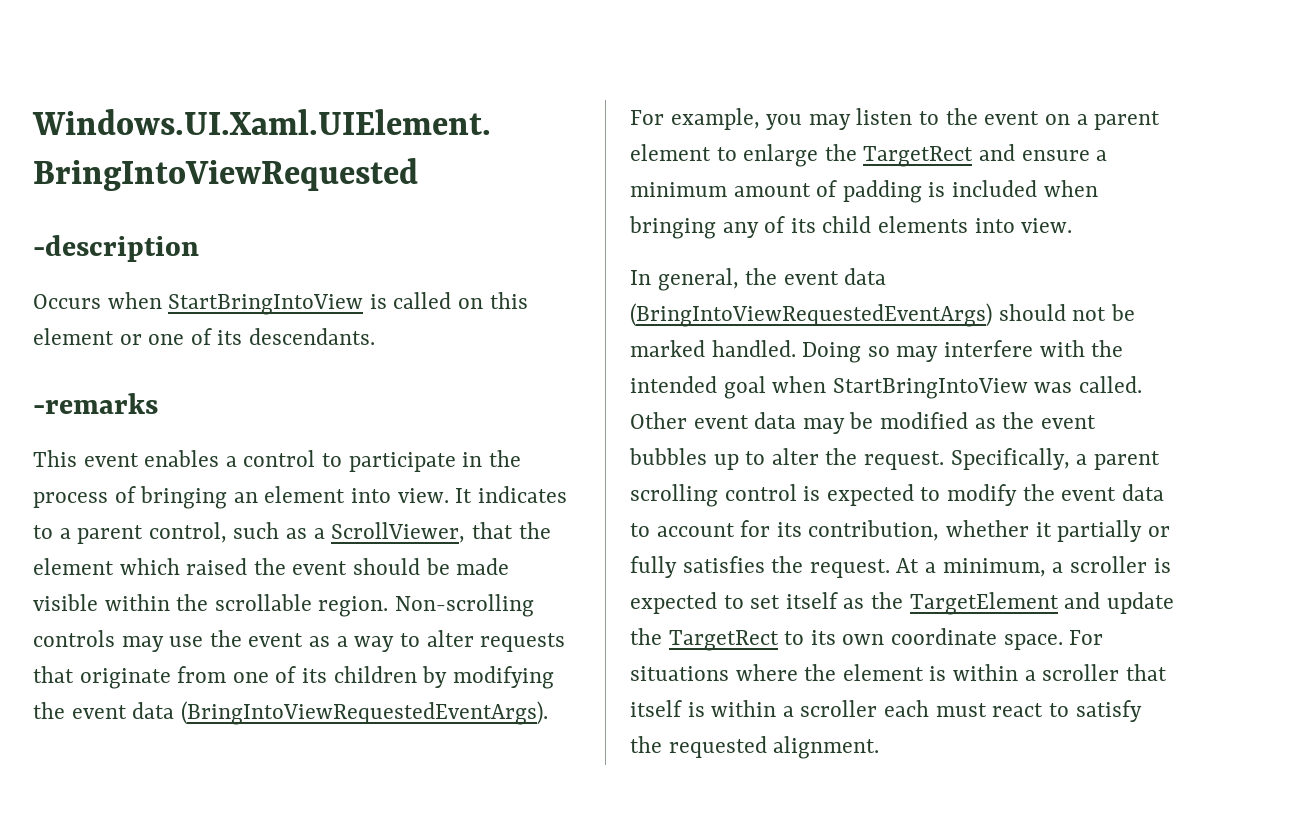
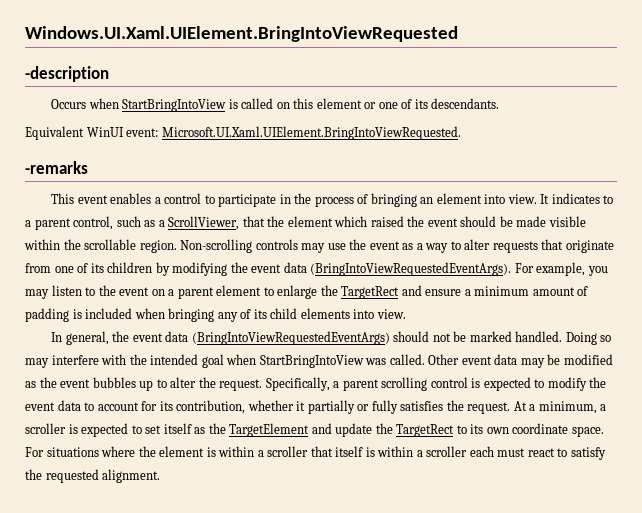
(376, 336) none -> [25,126,461,140] // Equivalent WinUI event: Microsoft.UI.Xaml.UIElement.BringIntoViewRequested.

